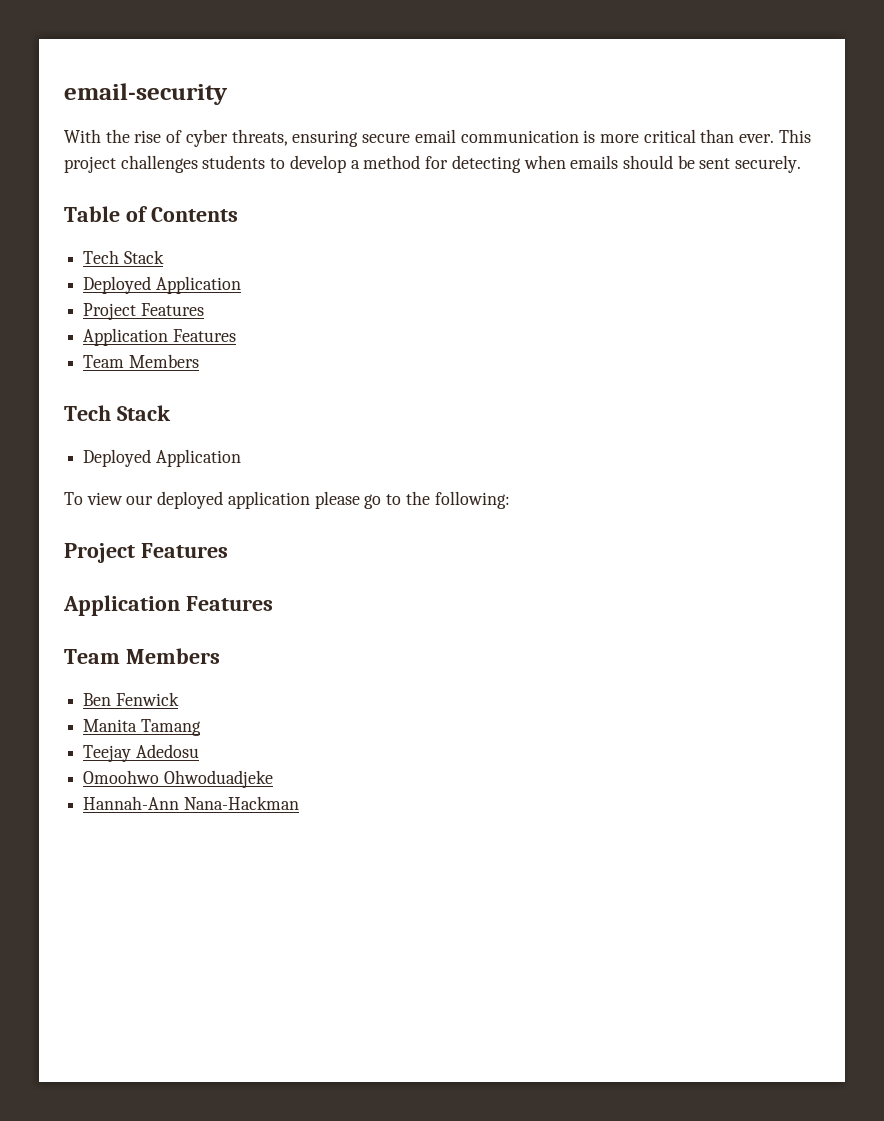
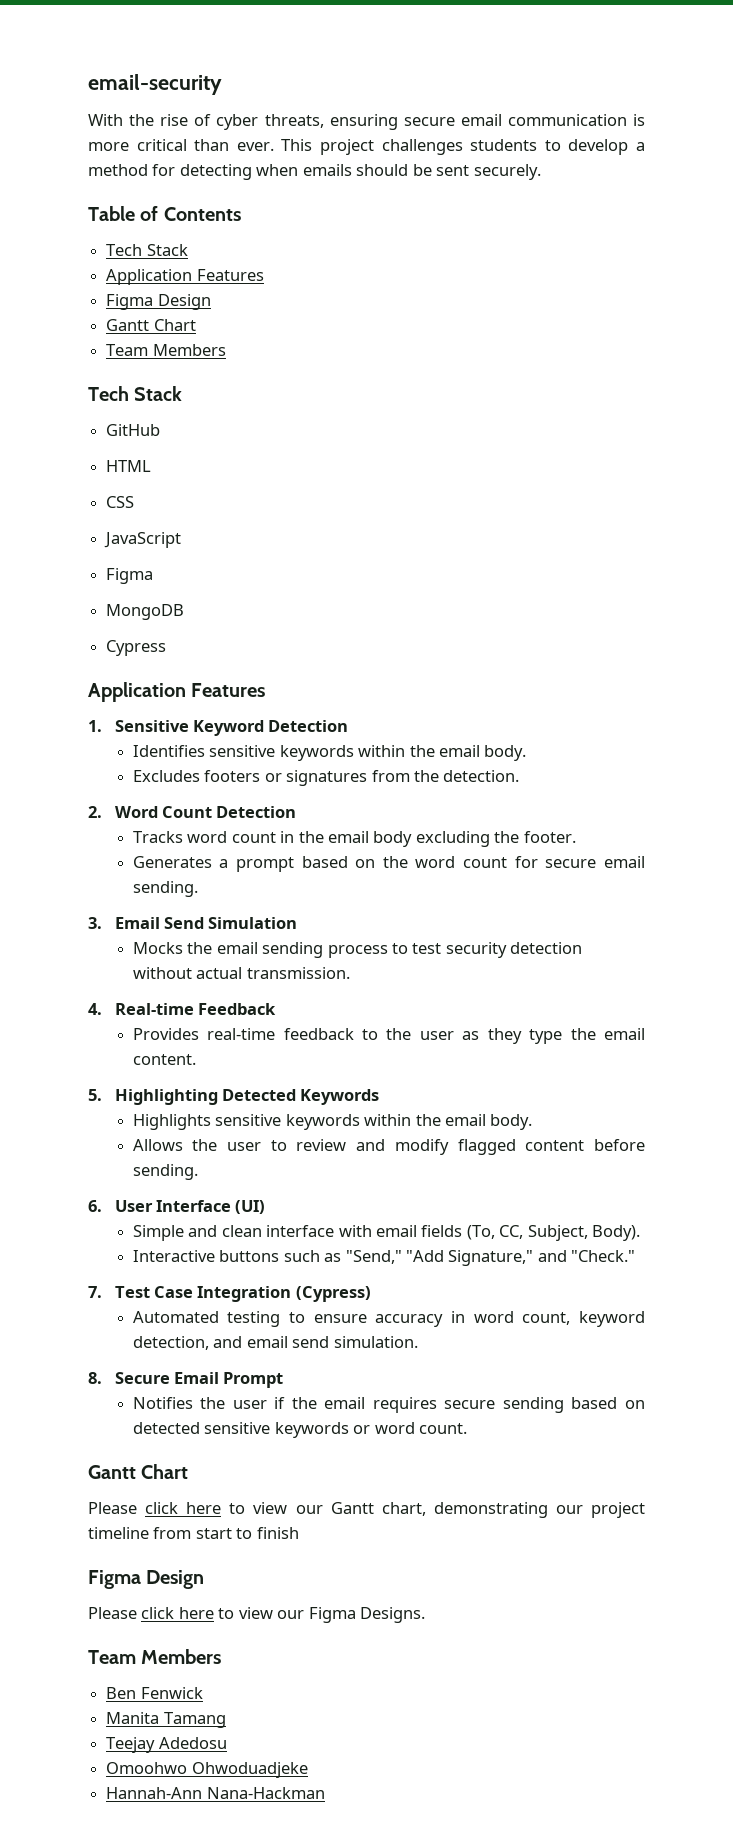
[83,276,241,294] [83,303,204,320] [83,328,236,346] Deployed Application // Project Features // Application Features -> [106,269,264,285] [106,294,211,310] [106,319,196,331] Application Features // Figma Design // Gantt Chart
[83,449,241,467] [64,491,510,509] [64,543,228,563] [63,595,273,616] Deployed Application // To view our deployed application please go to the following: // Project Features // Application Features -> [106,424,161,436] [106,460,152,472] [106,496,135,508] [104,532,182,548] [106,568,154,584] [106,604,185,620] [106,640,167,656] [88,682,266,702] [88,720,349,736] [132,745,527,761] [132,770,520,786] [88,806,297,818] [132,831,576,847] [132,856,645,872] [132,881,198,897] [88,917,298,929] [132,942,583,958] [132,967,350,979] [88,1003,276,1015] [132,1028,646,1044] [132,1054,196,1065] [88,1089,380,1105] [132,1114,533,1130] [132,1139,646,1155] [132,1164,198,1180] [88,1200,266,1214] [132,1225,641,1241] [132,1250,636,1266] [88,1286,371,1302] [132,1311,645,1327] [132,1336,418,1350] [88,1372,284,1388] [132,1397,645,1413] [132,1422,467,1438] [88,1464,189,1479] [88,1502,646,1518] [88,1527,299,1539] [88,1570,205,1589] [88,1607,426,1623] GitHub // HTML // CSS // JavaScript // Figma // MongoDB // Cypress // Application Features // 1. Sensitive Keyword Detection // Identifies sensitive keywords within the email body. // Excludes footers or signatures from the detection. // 2. Word Count Detection // Tracks word count in the email body excluding the footer. // Generates a prompt based on the word count for secure email sending. // 3. Email Send Simulation // Mocks the email sending process to test security detection without actual transmission. // 4. Real-time Feedback // Provides real-time feedback to the user as they type the email content. // 5. Highlighting Detected Keywords // Highlights sensitive keywords within the email body. // Allows the user to review and modify flagged content before sending. // 6. User Interface (UI) // Simple and clean interface with email fields (To, CC, Subject, Body). // Interactive buttons such as "Send," "Add Signature," and "Check." // 7. Test Case Integration (Cypress) // Automated testing to ensure accuracy in word count, keyword detection, and email send simulation. // 8. Secure Email Prompt // Notifies the user if the email requires secure sending based on detected sensitive keywords or word count. // Gantt Chart // Please click here to view our Gantt chart, demonstrating our project timeline from start to finish // Figma Design // Please click here to view our Figma Designs.

